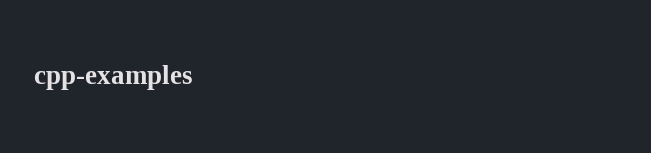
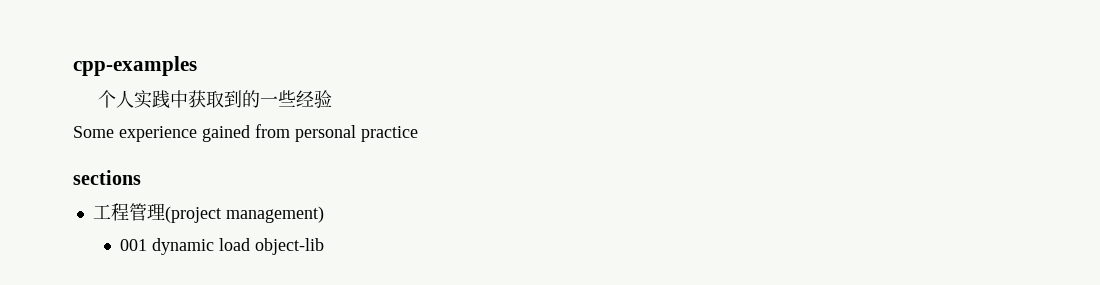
(193, 77) none -> [97,90,332,109] [73,124,418,142] [73,170,141,185] [92,203,324,223] [120,238,325,255] // 个人实践中获取到的一些经验 // Some experience gained from personal practice // sections // 工程管理(project management) // 001 dynamic load object-lib

